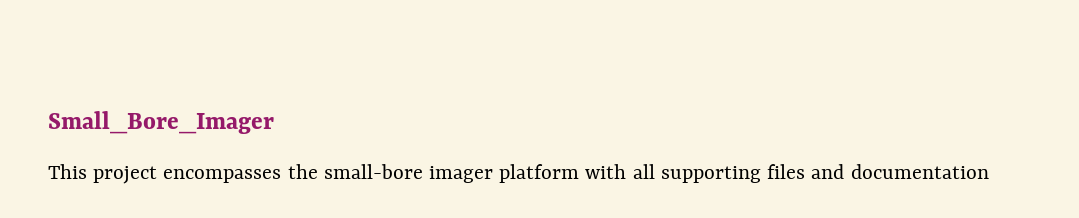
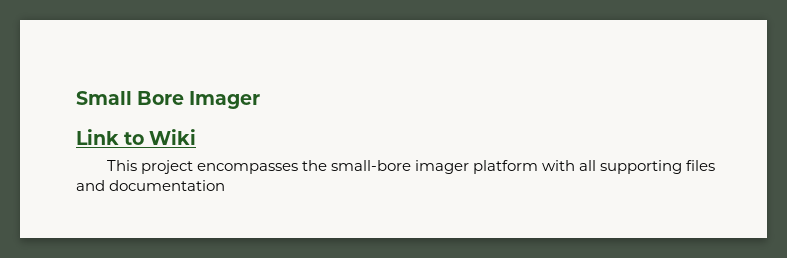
[48,111,274,134] Small_Bore_Imager -> [76,91,261,109] [76,129,197,145] Small Bore Imager // Link to Wiki

